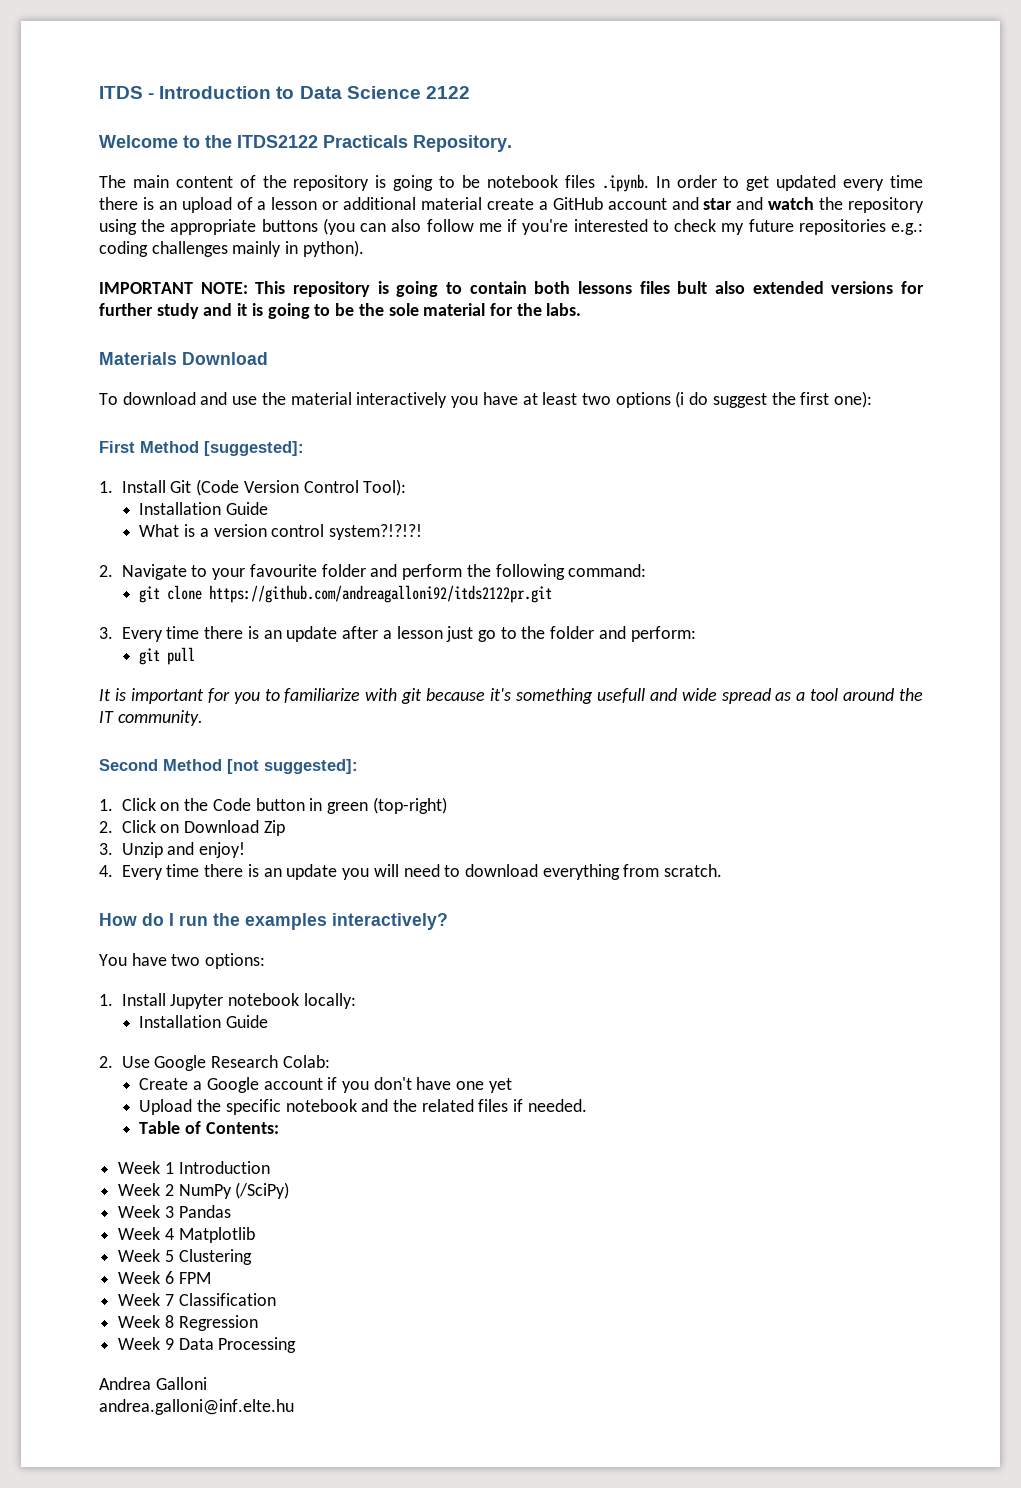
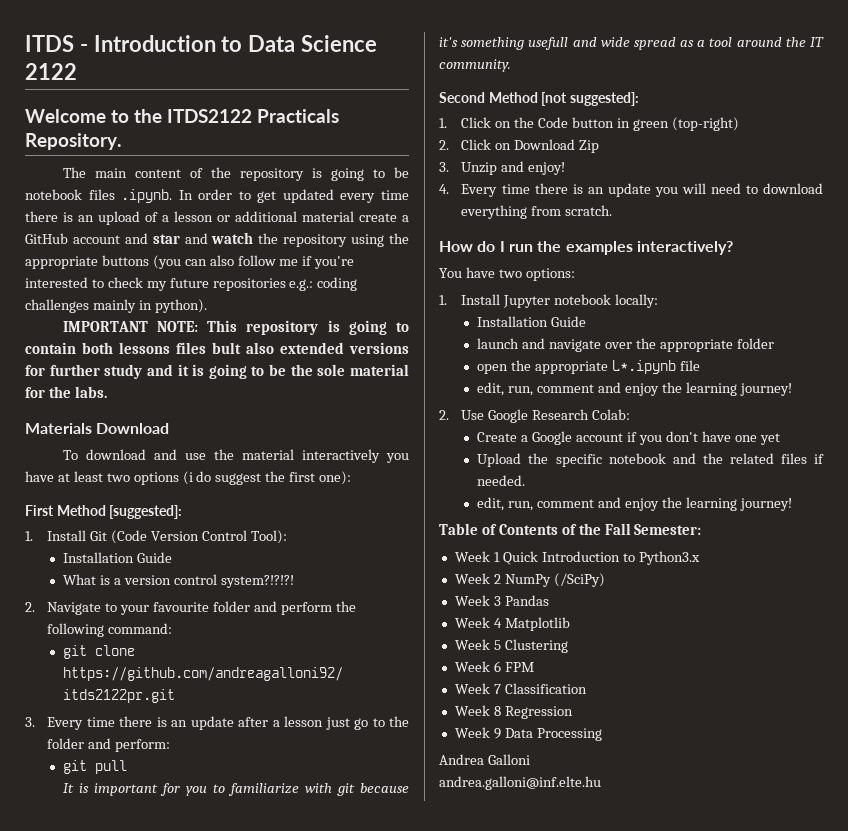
(269, 1021) none -> [477,338,774,352] [477,360,701,374] [477,382,792,396] // launch and navigate over the appropriate folder // open the appropriate L*.ipynb file // edit, run, comment and enjoy the learning journey!
[139,1121,279,1134] Table of Contents: -> [477,497,792,511] [439,523,702,535] edit, run, comment and enjoy the learning journey! // Table of Contents of the Fall Semester:
[178,1161,270,1174] Introduction -> [502,551,700,565] Quick Introduction to Python3.x

